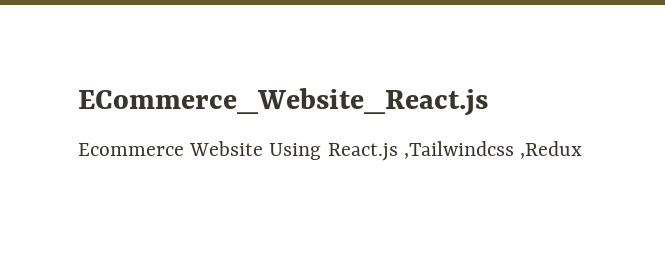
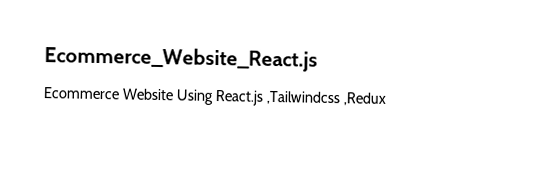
[78,88,488,116] ECommerce_Website_React.js -> [44,46,318,72] Ecommerce_Website_React.js

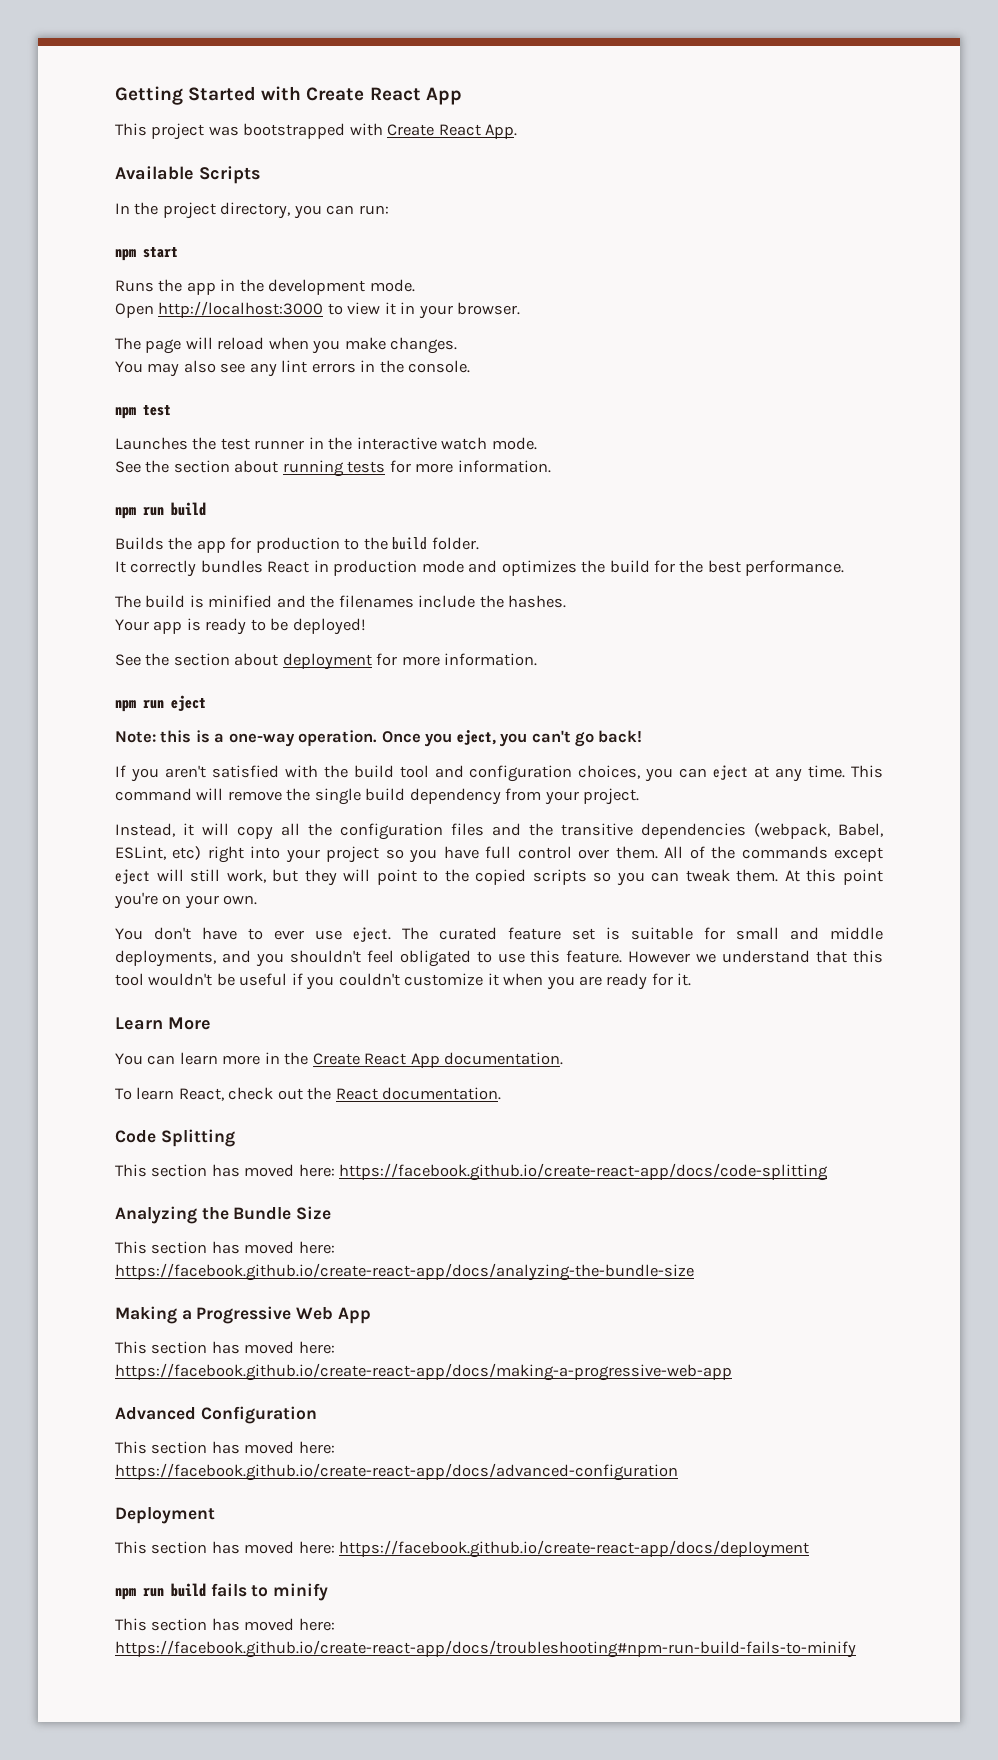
[44,46,318,72] [43,87,386,106] Ecommerce_Website_React.js // Ecommerce Website Using React.js ,Tailwindcss ,Redux -> [115,86,462,105] [115,123,518,140] [115,166,261,184] [115,202,389,219] [115,247,178,261] [115,279,415,295] [115,301,521,319] [115,337,458,354] [115,360,471,377] [115,405,171,419] [115,437,537,450] [115,460,551,477] [115,502,206,519] [115,537,479,553] [115,560,845,577] [115,595,567,608] [115,618,366,635] [115,653,538,670] [115,695,206,712] [115,730,643,747] [115,765,884,782] [115,788,640,805] [115,823,883,840] [115,846,884,863] [115,869,883,886] [114,892,258,909] [115,927,883,942] [115,950,884,967] [115,973,692,990] [115,1017,211,1030] [115,1052,564,1068] [115,1087,502,1101] [115,1129,235,1147] [115,1163,829,1181] [115,1206,332,1224] [115,1241,335,1254] [115,1263,694,1281] [115,1306,371,1324] [115,1341,335,1354] [115,1363,732,1381] [115,1406,317,1424] [115,1441,335,1454] [115,1463,678,1481] [115,1507,215,1524] [115,1540,810,1558] [115,1583,329,1601] [115,1618,335,1631] [115,1640,856,1658] Getting Started with Create React App // This project was bootstrapped with Create React App. // Available Scripts // In the project directory, you can run: // npm start // Runs the app in the development mode. // Open http://localhost:3000 to view it in your browser. // The page will reload when you make changes. // You may also see any lint errors in the console. // npm test // Launches the test runner in the interactive watch mode. // See the section about running tests for more information. // npm run build // Builds the app for production to the build folder. // It correctly bundles React in production mode and optimizes the build for the best performance. // The build is minified and the filenames include the hashes. // Your app is ready to be deployed! // See the section about deployment for more information. // npm run eject // Note: this is a one-way operation. Once you eject, you can't go back! // If you aren't satisfied with the build tool and configuration choices, you can eject at any time. This command will remove the single build dependency from your project. // Instead, it will copy all the configuration files and the transitive dependencies (webpack, Babel, ESLint, etc) right into your project so you have full control over them. All of the commands except eject will still work, but they will point to the copied scripts so you can tweak them. At this point you're on your own. // You don't have to ever use eject. The curated feature set is suitable for small and middle deployments, and you shouldn't feel obligated to use this feature. However we understand that this tool wouldn't be useful if you couldn't customize it when you are ready for it. // Learn More // You can learn more in the Create React App documentation. // To learn React, check out the React documentation. // Code Splitting // This section has moved here: https://facebook.github.io/create-react-app/docs/code-splitting // Analyzing the Bundle Size // This section has moved here: https://facebook.github.io/create-react-app/docs/analyzing-the-bundle-size // Making a Progressive Web App // This section has moved here: https://facebook.github.io/create-react-app/docs/making-a-progressive-web-app // Advanced Configuration // This section has moved here: https://facebook.github.io/create-react-app/docs/advanced-configuration // Deployment // This section has moved here: https://facebook.github.io/create-react-app/docs/deployment // npm run build fails to minify // This section has moved here: https://facebook.github.io/create-react-app/docs/troubleshooting#npm-run-build-fails-to-minify

